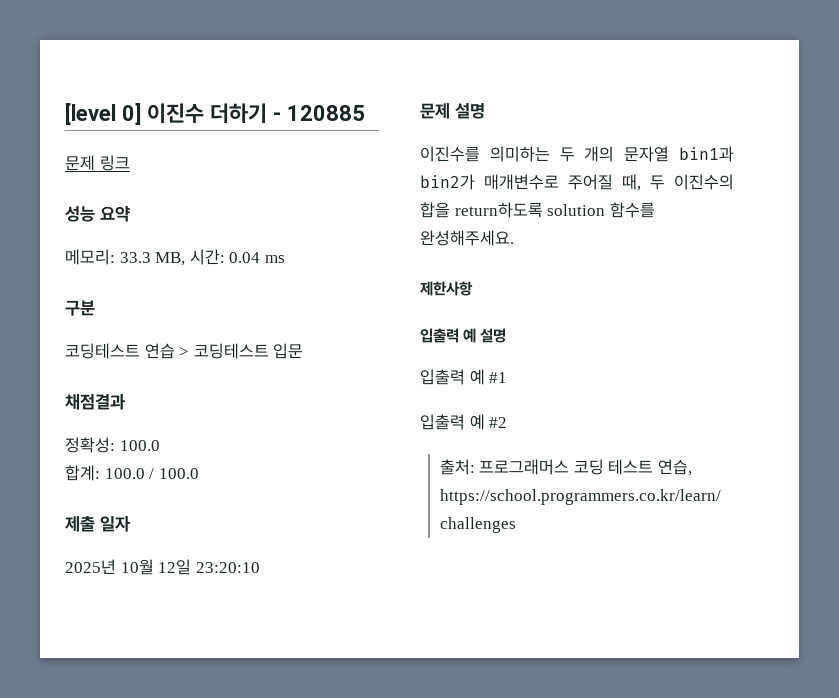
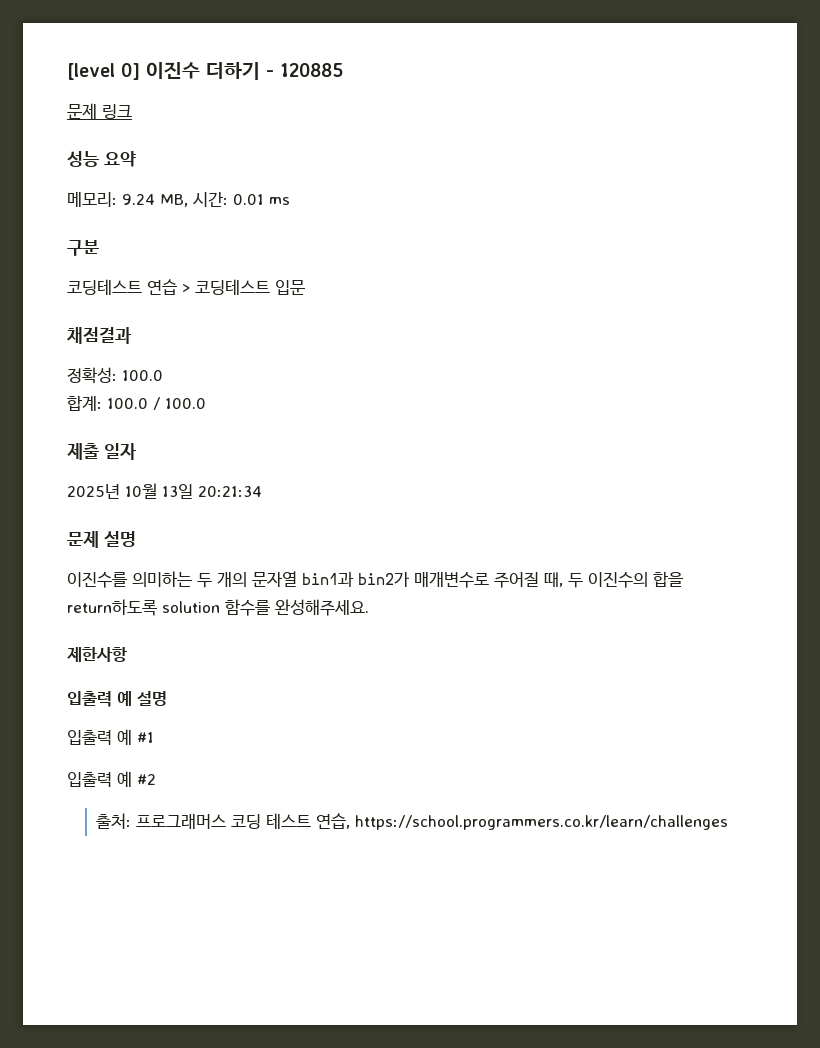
[119,252,151,263] 33.3 -> [122,194,155,205] 9.24
[229,252,261,263] 0.04 -> [233,194,264,205] 0.01
[158,559,260,575] 12일 23:20:10 -> [162,484,262,499] 13일 20:21:34

